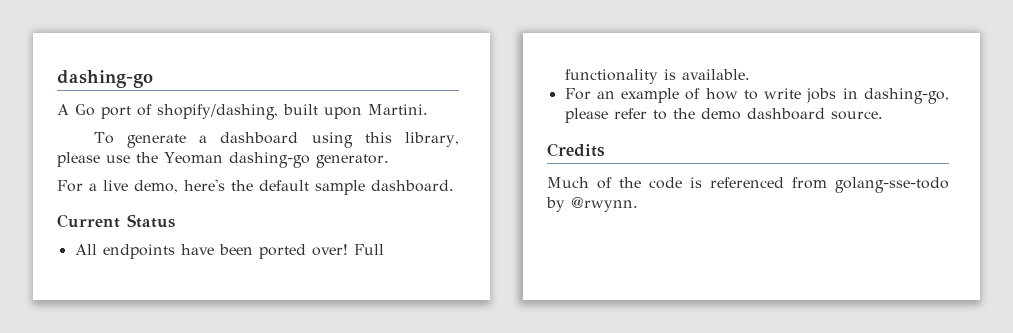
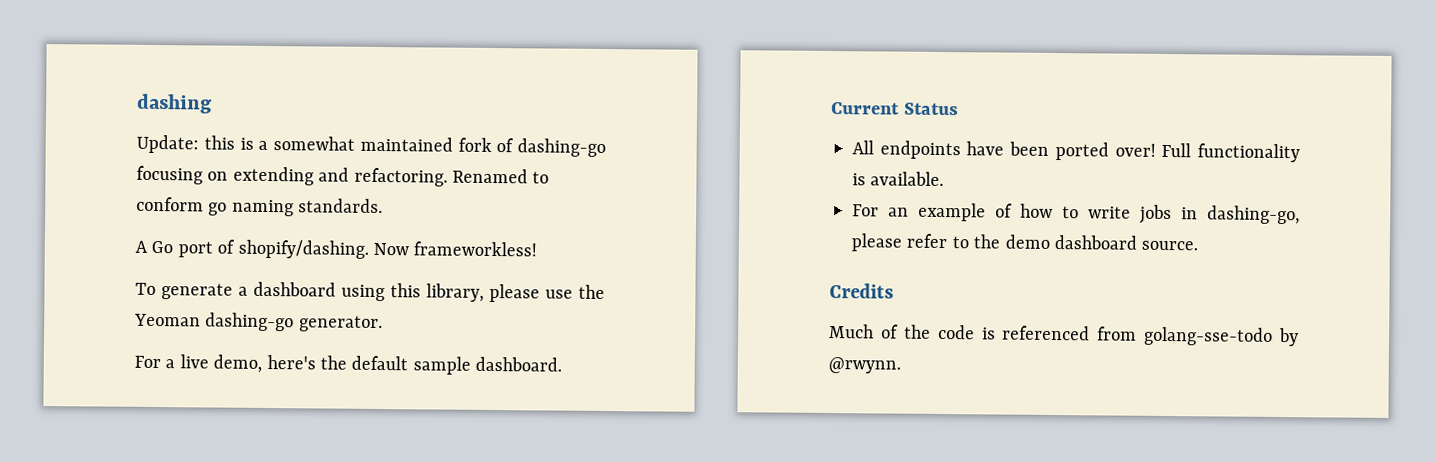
[57,70,153,88] dashing-go -> [137,93,212,114] [136,134,606,158] [136,165,550,187] [136,196,384,217] dashing // Update: this is a somewhat maintained fork of dashing-go focusing on extending and refactoring. Renamed to conform go naming standards.
[157,104,428,120] shopify/dashing, built upon Martini. -> [237,239,538,259] shopify/dashing. Now frameworkless!

